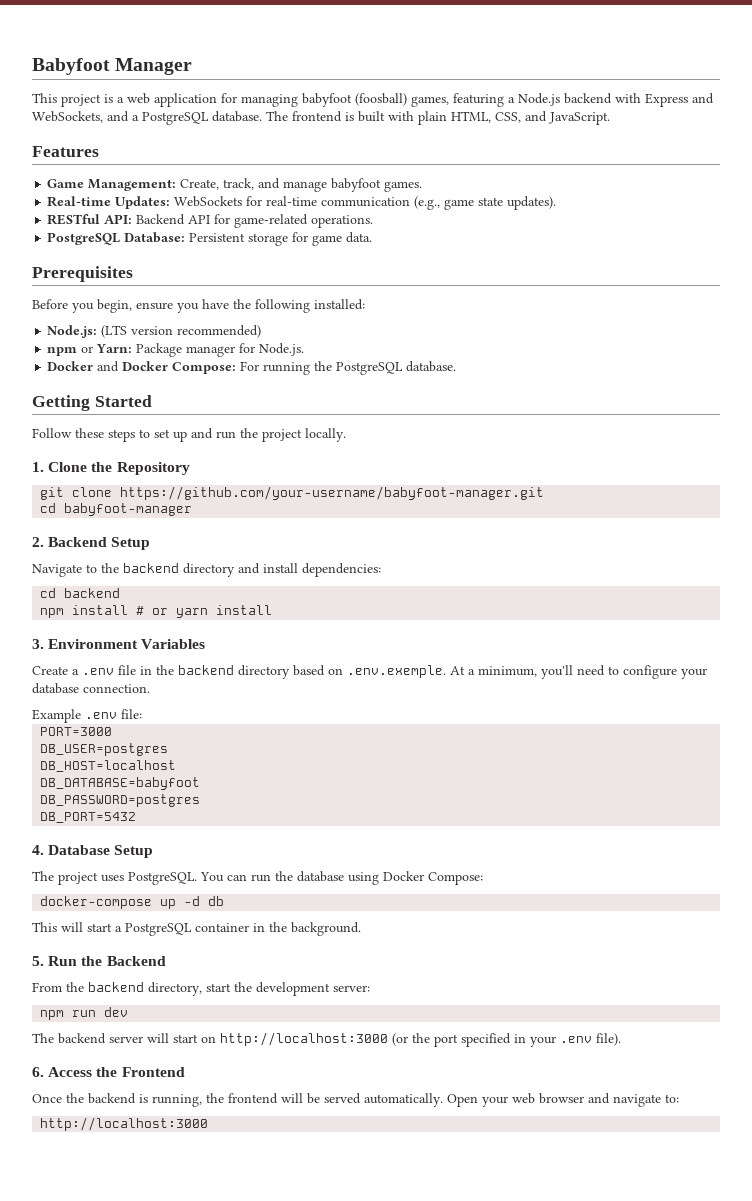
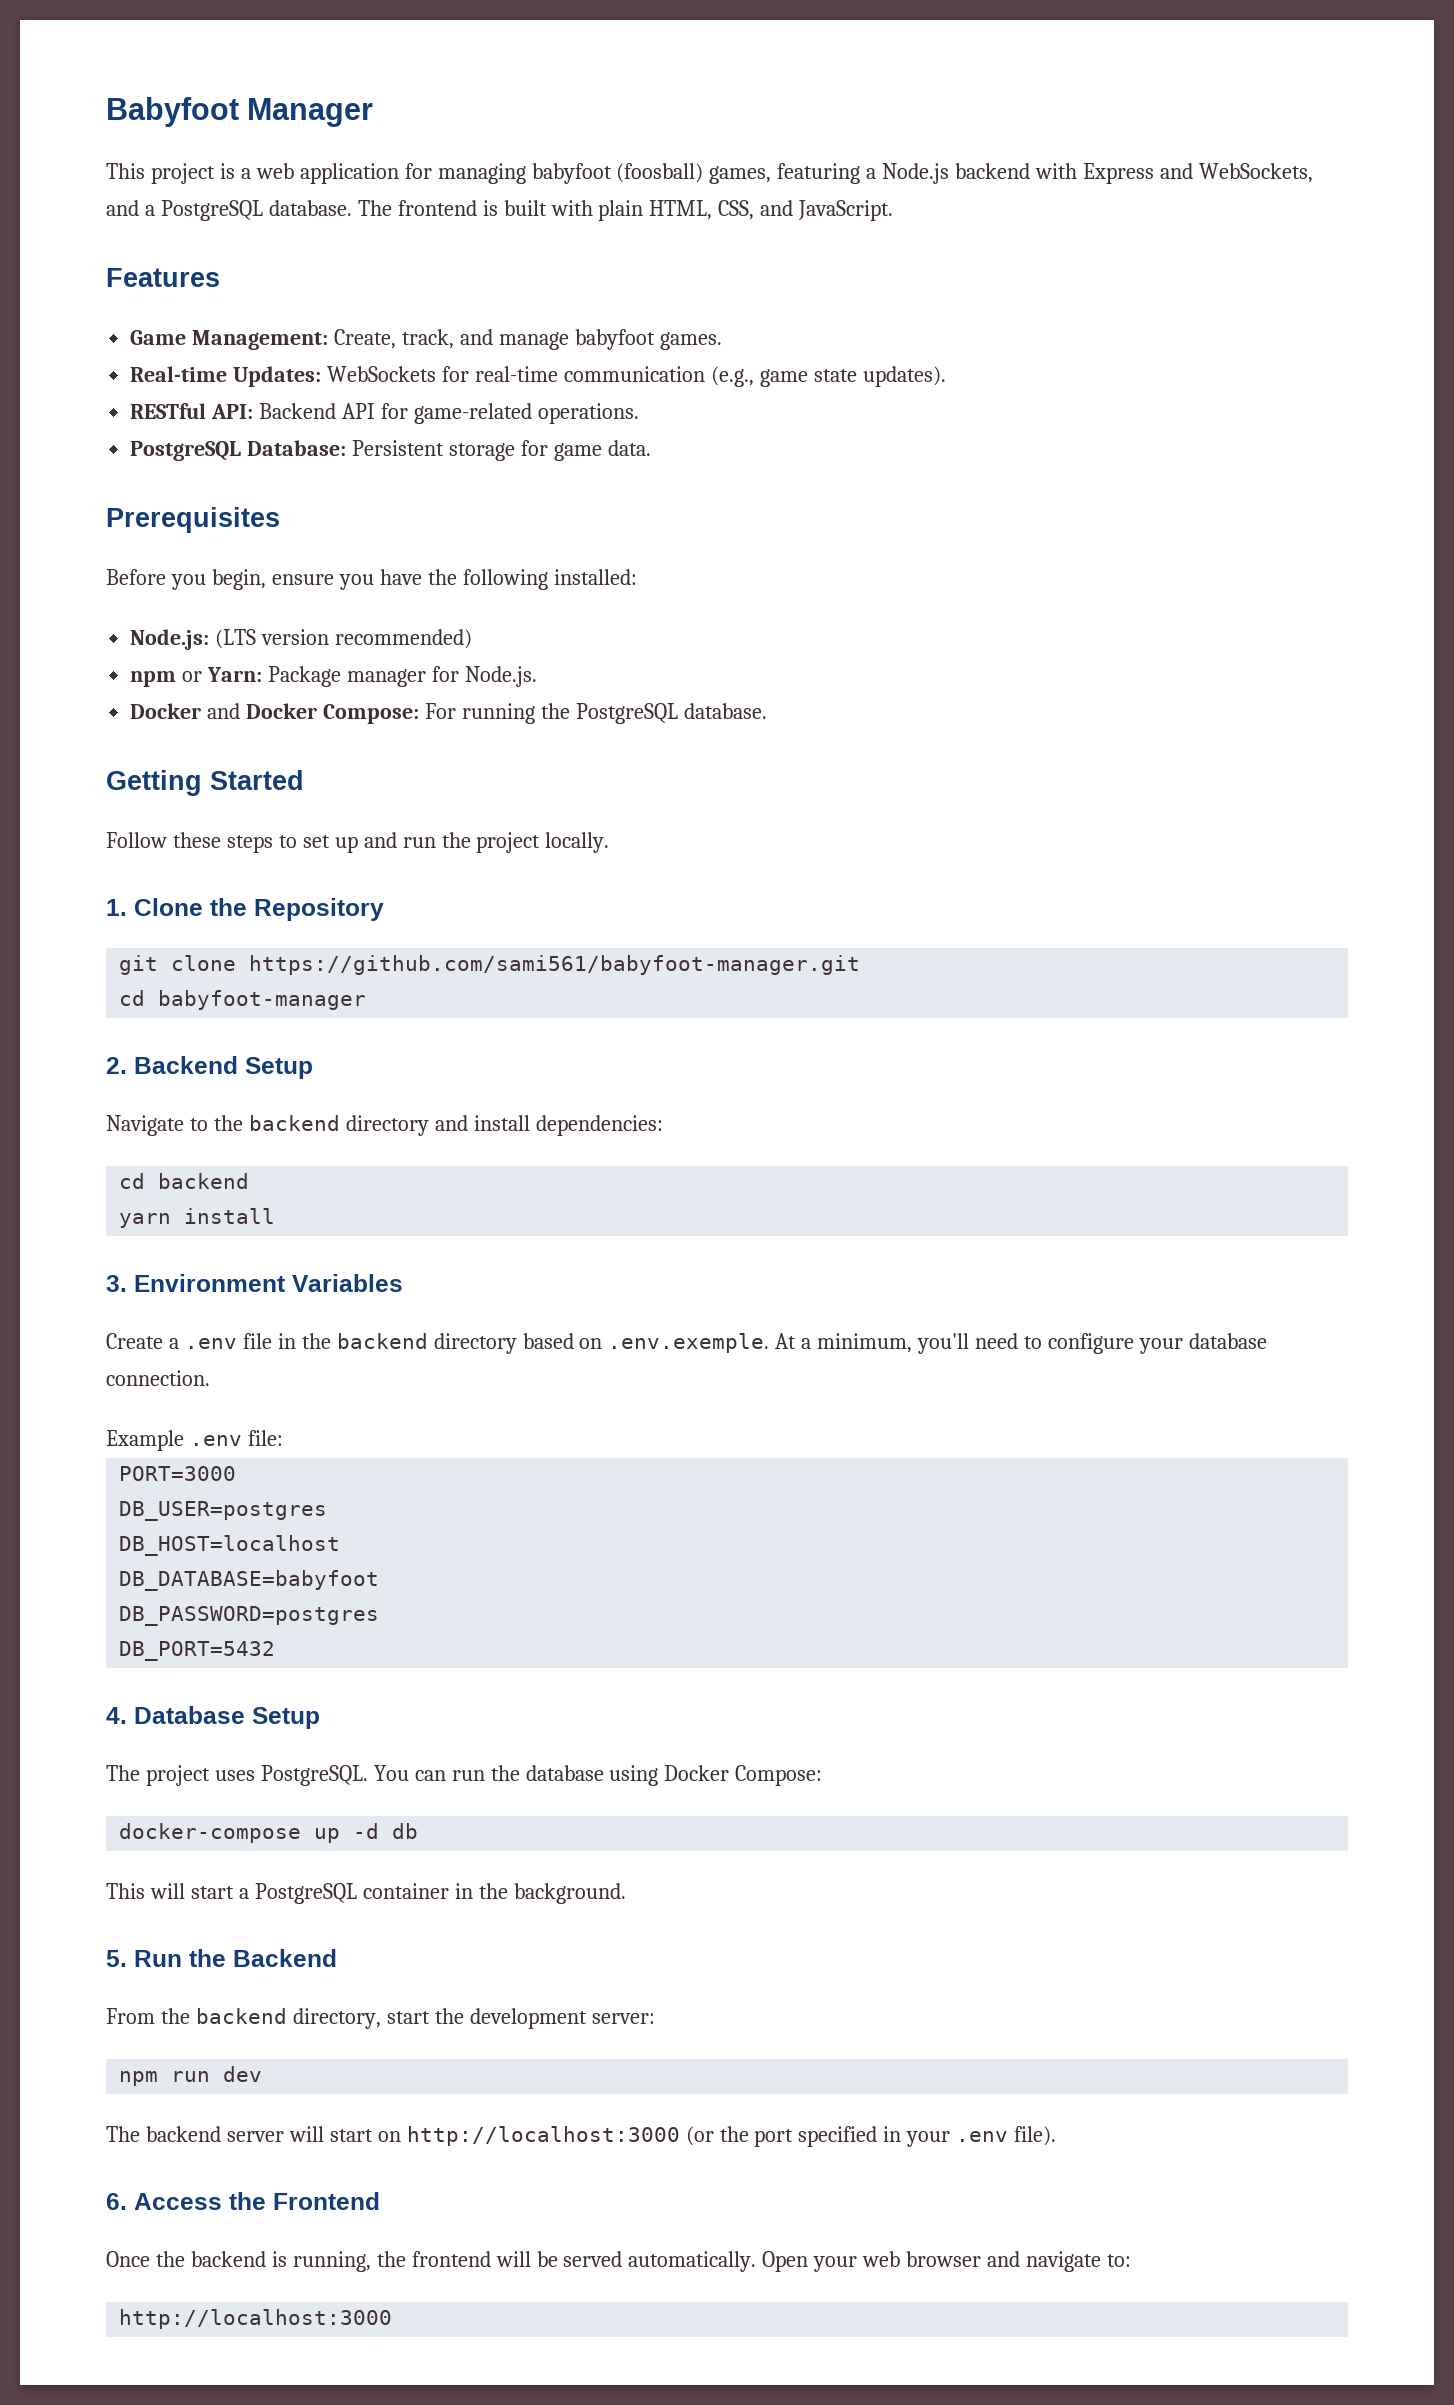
[120,486,545,500] https://github.com/your-username/babyfoot-manager.git -> [249,955,861,975] https://github.com/sami561/babyfoot-manager.git
[40,605,169,618] npm install # or -> (250, 1181) none

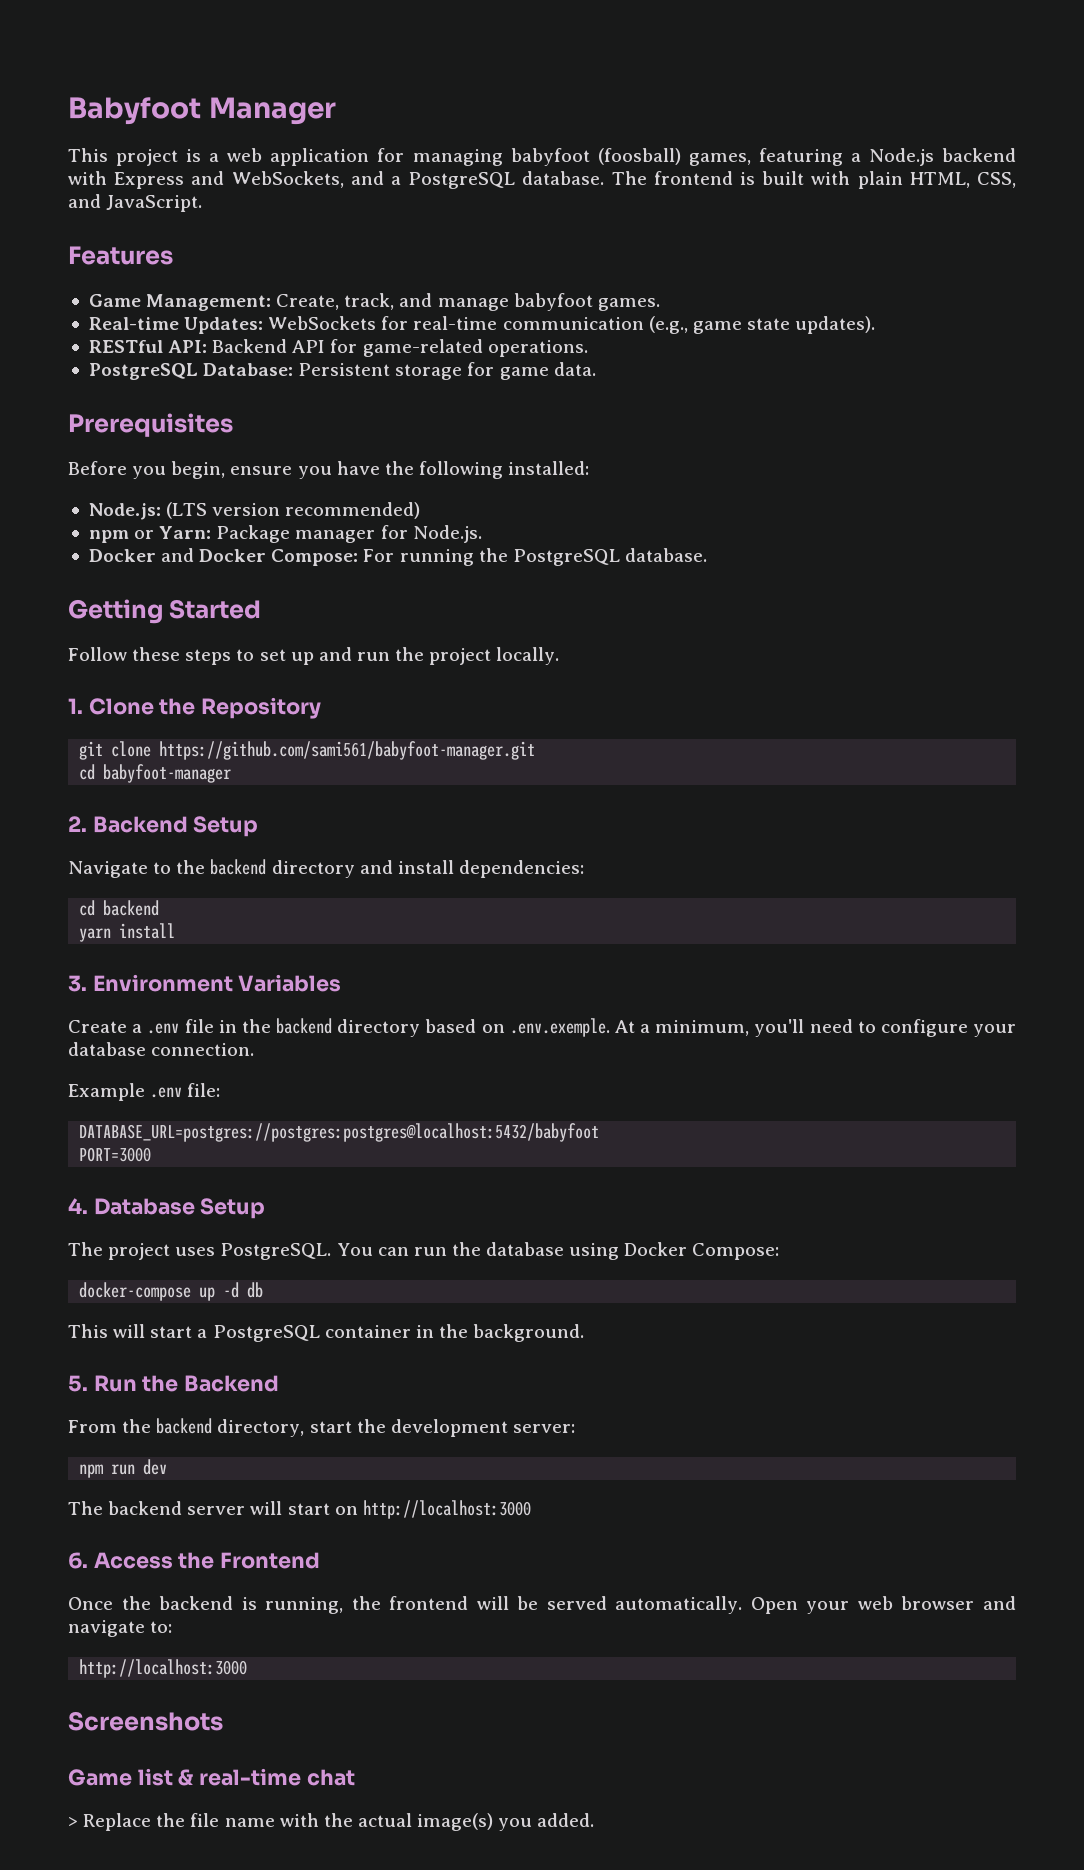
(283, 1438) none -> [79,1123,600,1142] // DATABASE_URL=postgres://postgres:postgres@localhost:5432/babyfoot
[119,1501,328,1521] [119,1535,341,1556] [119,1570,380,1591] [119,1606,380,1626] [119,1641,276,1661] // DB_USER=postgres // DB_HOST=localhost // DB_DATABASE=babyfoot // DB_PASSWORD=postgres // DB_PORT=5432 -> (152, 1154) none
[685,2126,1057,2147] (or the port specified in your .env file). -> (531, 1509) none
(393, 2319) none -> [68,1711,223,1731] [68,1768,355,1786] [68,1813,595,1831] // Screenshots // Game list & real-time chat // > Replace the file name with the actual image(s) you added.

